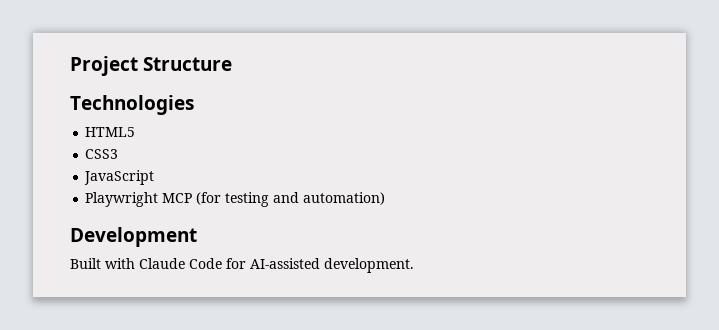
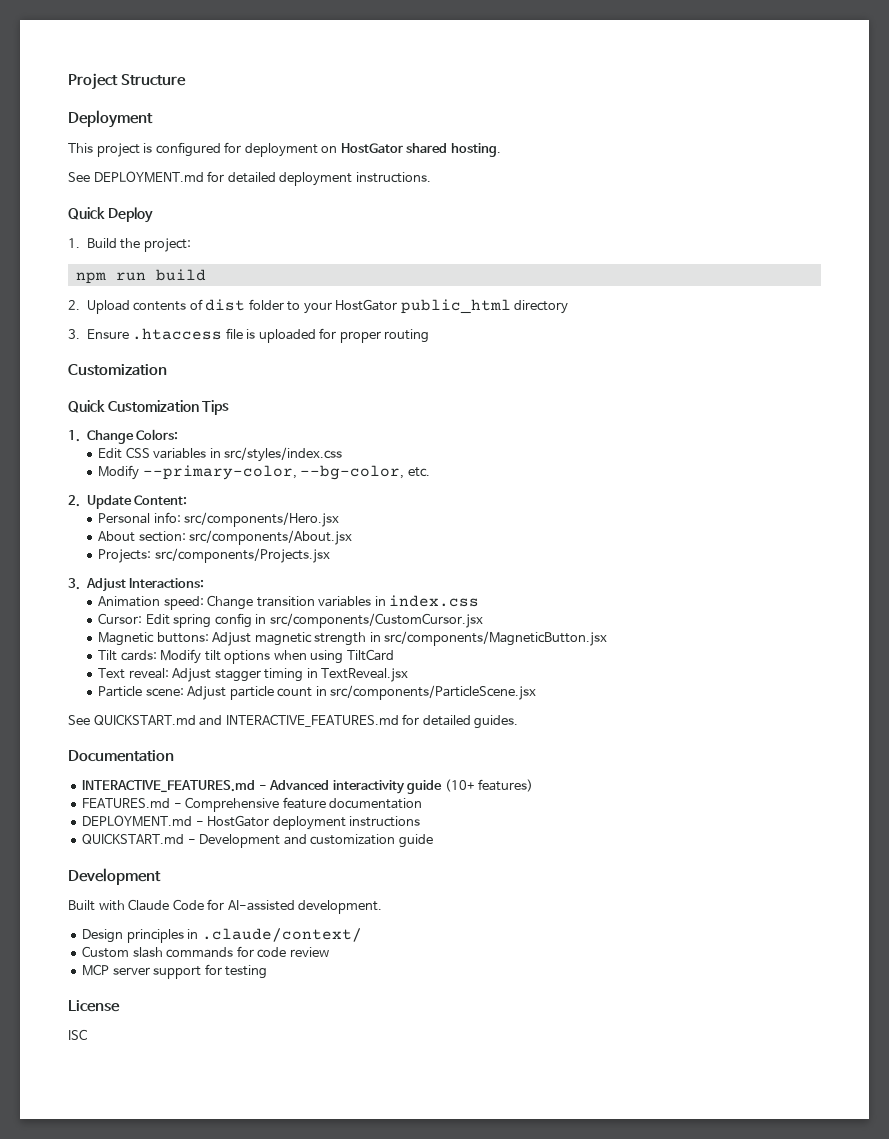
[70,95,194,115] [85,127,136,137] [85,149,119,159] [84,170,155,185] [85,192,386,207] Technologies // HTML5 // CSS3 // JavaScript // Playwright MCP (for testing and automation) -> [68,110,153,128] [68,142,501,157] [68,171,431,186] [68,207,153,223] [68,238,191,252] [75,269,206,284] [68,299,569,314] [68,328,430,343] [68,364,167,376] [68,400,230,415] [68,429,179,444] [98,447,343,462] [98,465,430,480] [68,495,188,509] [98,512,340,527] [98,530,353,545] [98,548,330,563] [68,578,205,592] [98,595,480,610] [98,613,483,628] [98,631,608,646] [98,649,394,664] [98,668,409,682] [98,685,537,700] [68,714,519,729] [68,750,174,762] [82,779,534,794] [82,797,423,812] [82,815,421,830] [82,833,433,848] Deployment // This project is configured for deployment on HostGator shared hosting. // See DEPLOYMENT.md for detailed deployment instructions. // Quick Deploy // 1. Build the project: // npm run build // 2. Upload contents of dist folder to your HostGator public_html directory // 3. Ensure .htaccess file is uploaded for proper routing // Customization // Quick Customization Tips // 1. Change Colors: // Edit CSS variables in src/styles/index.css // Modify --primary-color, --bg-color, etc. // 2. Update Content: // Personal info: src/components/Hero.jsx // About section: src/components/About.jsx // Projects: src/components/Projects.jsx // 3. Adjust Interactions: // Animation speed: Change transition variables in index.css // Cursor: Edit spring config in src/components/CustomCursor.jsx // Magnetic buttons: Adjust magnetic strength in src/components/MagneticButton.jsx // Tilt cards: Modify tilt options when using TiltCard // Text reveal: Adjust stagger timing in TextReveal.jsx // Particle scene: Adjust particle count in src/components/ParticleScene.jsx // See QUICKSTART.md and INTERACTIVE_FEATURES.md for detailed guides. // Documentation // INTERACTIVE_FEATURES.md - Advanced interactivity guide (10+ features) // FEATURES.md - Comprehensive feature documentation // DEPLOYMENT.md - HostGator deployment instructions // QUICKSTART.md - Development and customization guide
(414, 265) none -> [82,928,362,943] [82,946,329,958] [82,964,268,979] [68,1000,120,1012] [68,1029,87,1040] // Design principles in .claude/context/ // Custom slash commands for code review // MCP server support for testing // License // ISC

